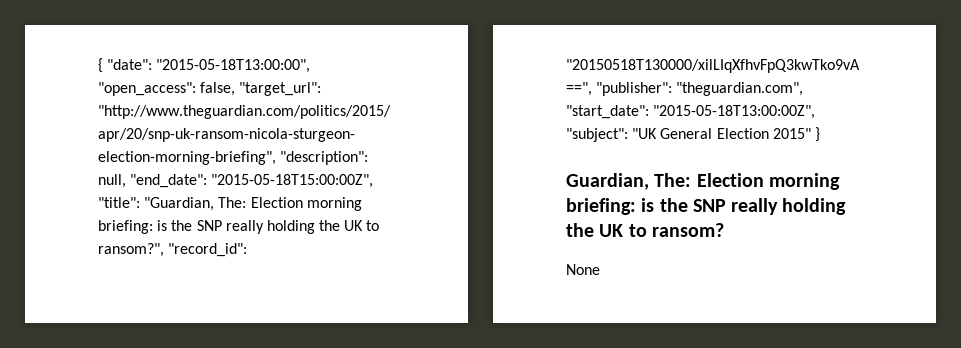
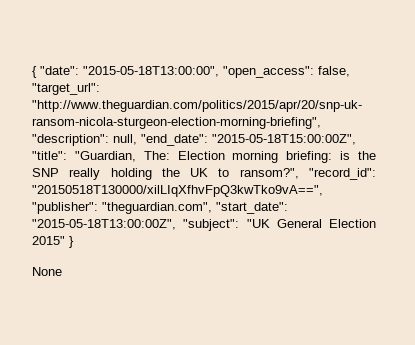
[566,173,840,190] [566,198,847,215] [566,223,724,237] // Guardian, The: Election morning briefing: is the SNP really holding the UK to ransom? -> (74, 242) none

